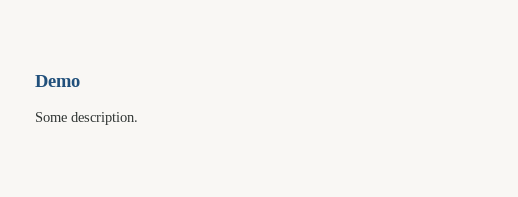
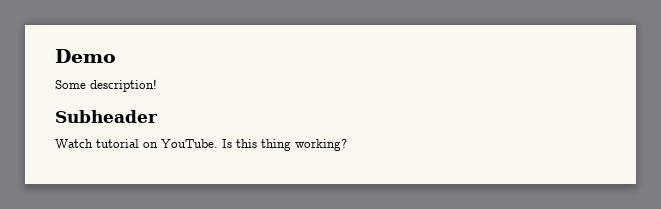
[71,112,138,125] description. -> [90,79,157,92] [55,110,158,123] [55,139,347,151] description! // Subheader // Watch tutorial on YouTube. Is this thing working?

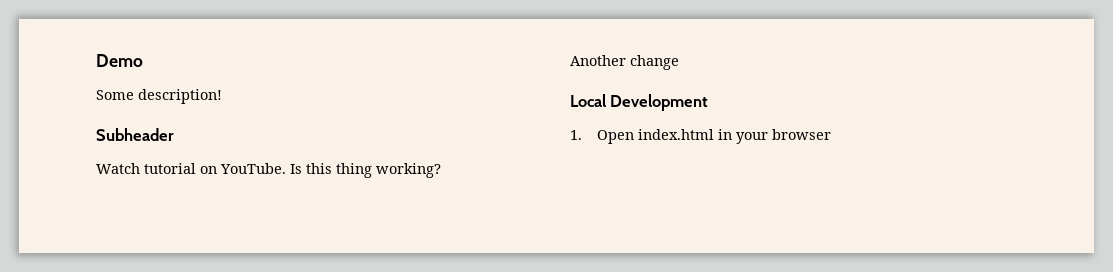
(347, 145) none -> [570,55,679,70] [570,94,709,111] [570,129,832,144] // Another change // Local Development // 1. Open index.html in your browser

